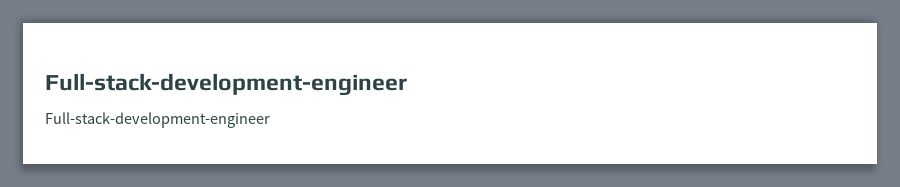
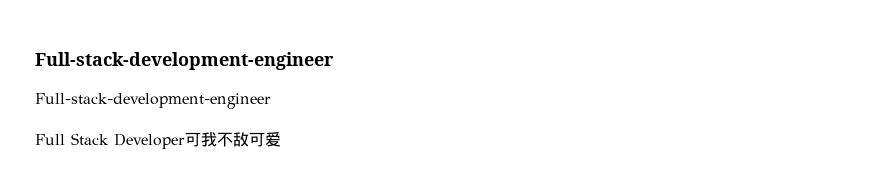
(270, 120) none -> [35,132,281,149] // Full Stack Developer可我不敌可爱

